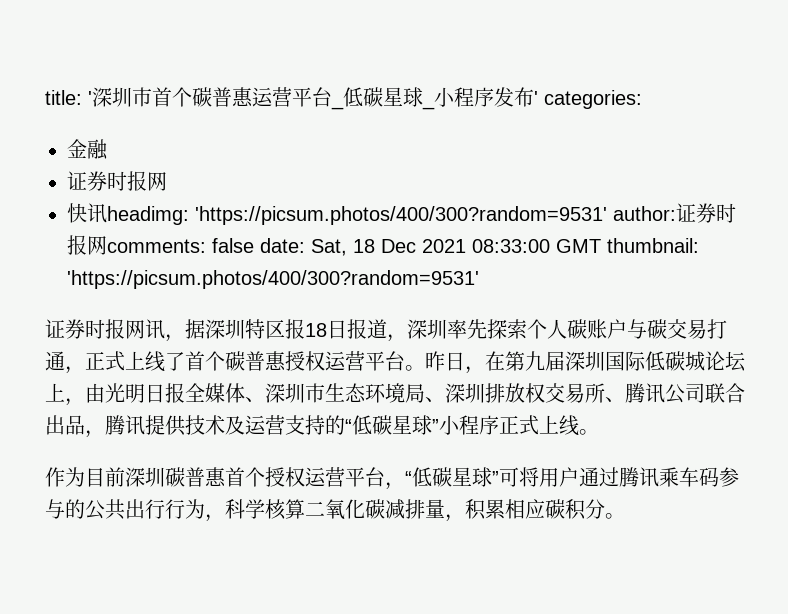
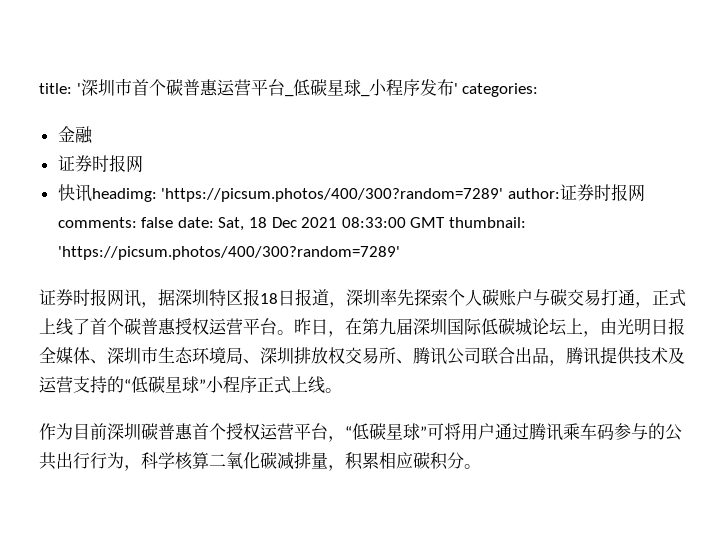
[195,206,607,225] 'https://picsum.photos/400/300?random=9531' -> [161,188,504,202] 'https://picsum.photos/400/300?random=7289'
[67,270,479,289] 'https://picsum.photos/400/300?random=9531' -> [57,246,400,260] 'https://picsum.photos/400/300?random=7289'

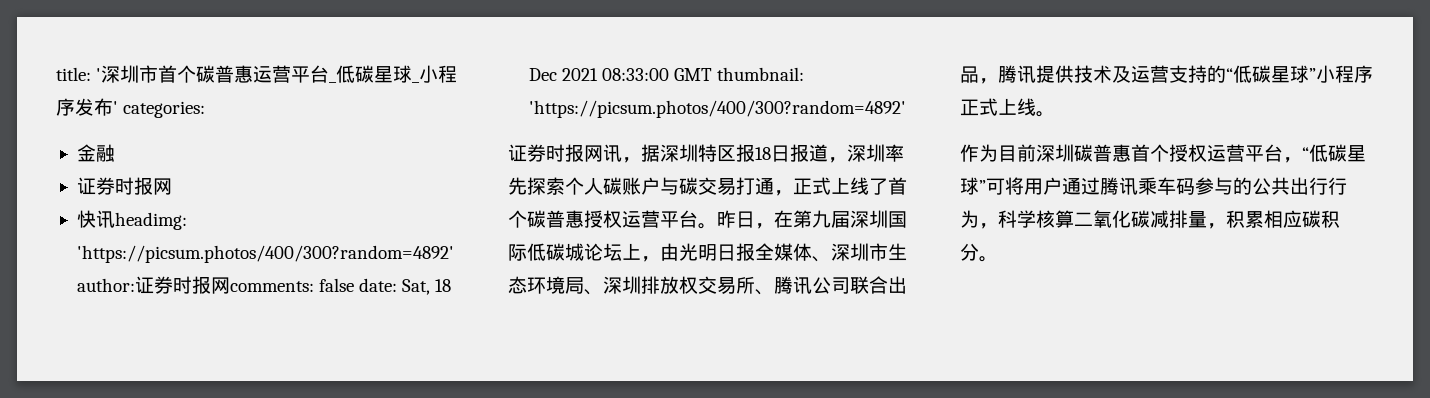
[161,188,504,202] 'https://picsum.photos/400/300?random=7289' -> [76,245,454,263] 'https://picsum.photos/400/300?random=4892'
[57,246,400,260] 'https://picsum.photos/400/300?random=7289' -> [528,100,906,118] 'https://picsum.photos/400/300?random=4892'

